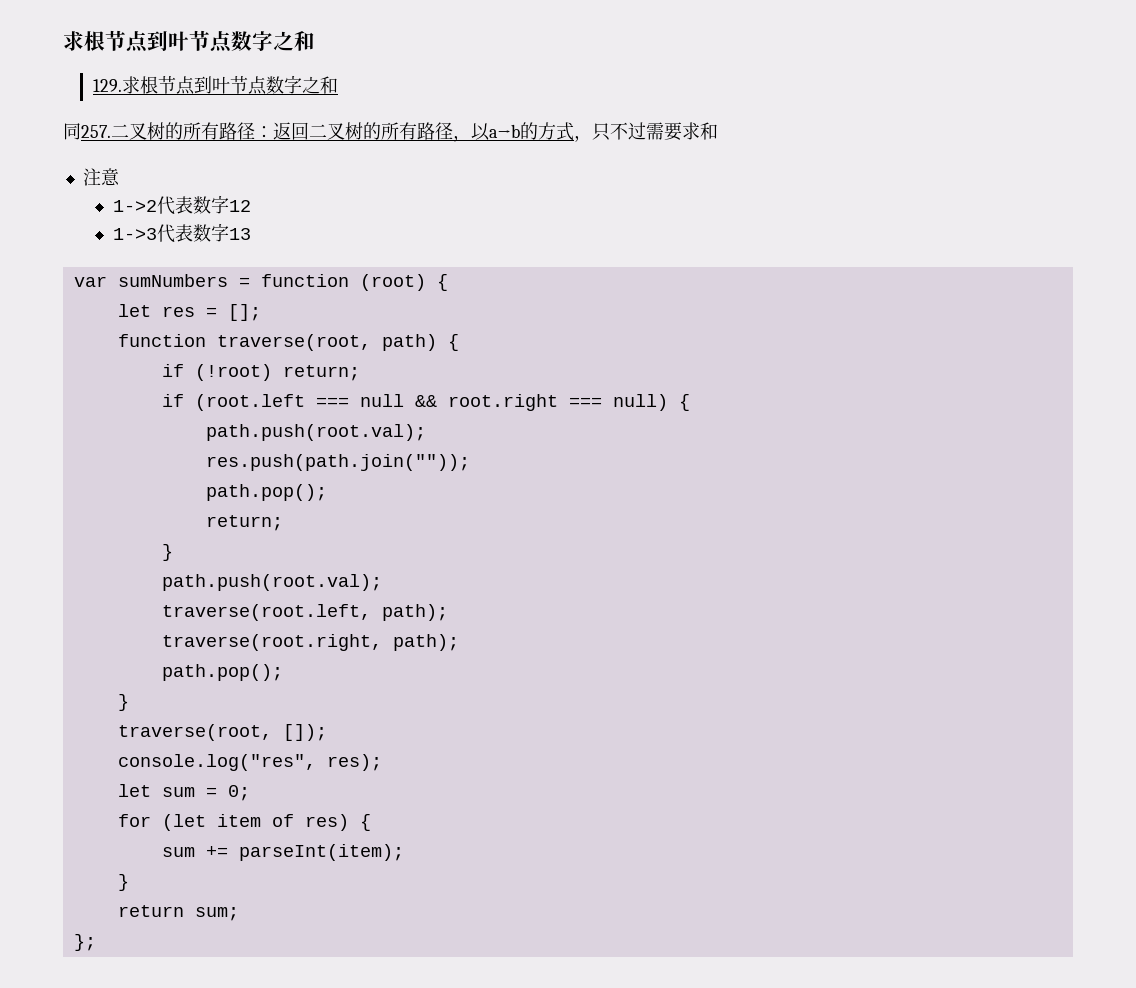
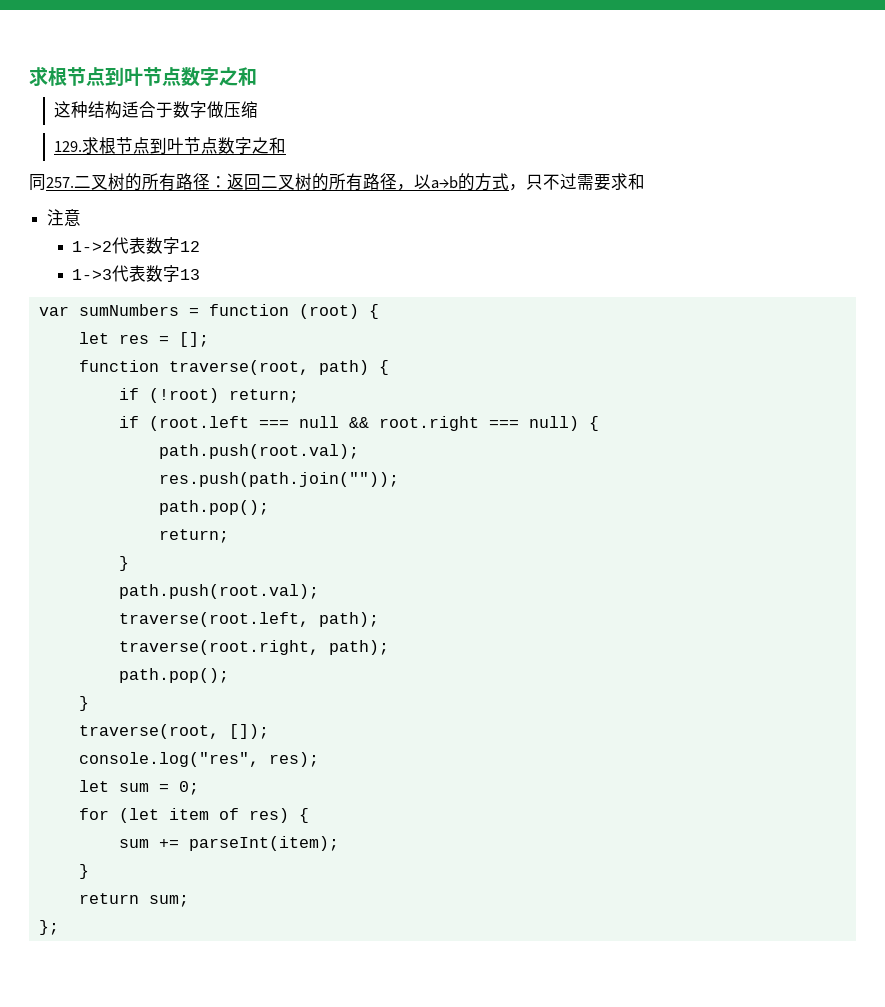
[63,30,315,53] 求根节点到叶节点数字之和 -> [29,66,257,87] [54,101,259,119] 求根节点到叶节点数字之和 // 这种结构适合于数字做压缩

